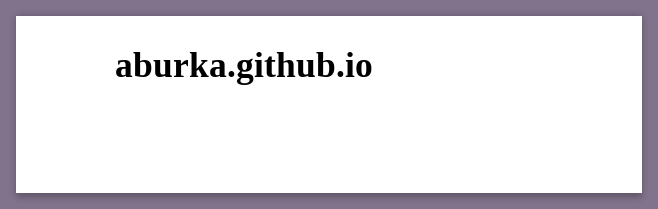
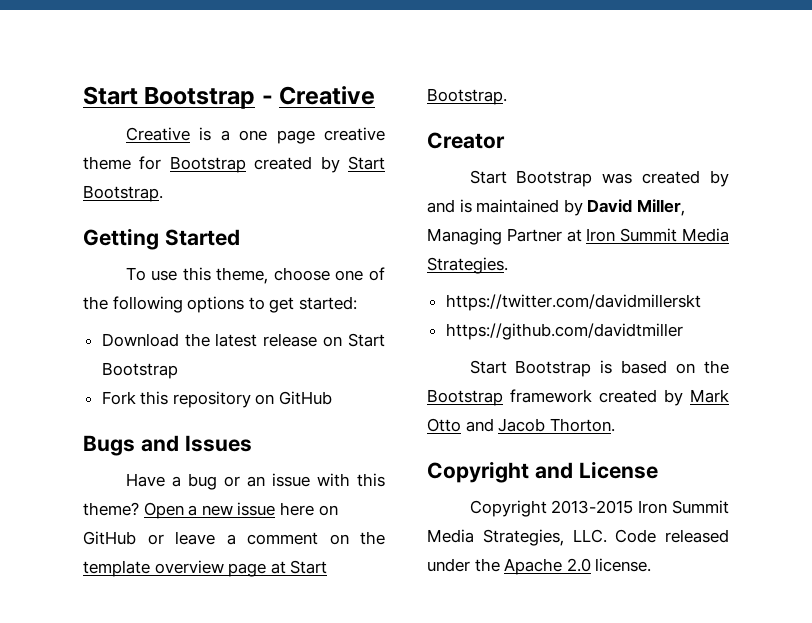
[115,52,373,85] aburka.github.io -> [83,86,376,109] [125,127,385,144] [83,156,385,173] [83,185,163,202] [83,228,240,250] [125,267,386,284] [83,296,357,313] [101,333,386,347] [101,362,178,379] [101,391,333,408] [83,435,252,456] [125,473,385,490] [83,502,338,519] [83,531,385,545] [83,560,328,577] [427,88,507,105] [427,132,505,149] [469,170,729,187] [427,199,685,216] [427,228,729,245] [427,257,508,274] [445,294,701,311] [445,323,683,340] [469,360,729,377] [427,389,729,406] [427,418,615,432] [427,461,658,483] [469,500,729,517] [427,529,729,546] [427,558,652,575] Start Bootstrap - Creative // Creative is a one page creative theme for Bootstrap created by Start Bootstrap. // Getting Started // To use this theme, choose one of the following options to get started: // Download the latest release on Start Bootstrap // Fork this repository on GitHub // Bugs and Issues // Have a bug or an issue with this theme? Open a new issue here on GitHub or leave a comment on the template overview page at Start Bootstrap. // Creator // Start Bootstrap was created by and is maintained by David Miller, Managing Partner at Iron Summit Media Strategies. // https://twitter.com/davidmillerskt // https://github.com/davidtmiller // Start Bootstrap is based on the Bootstrap framework created by Mark Otto and Jacob Thorton. // Copyright and License // Copyright 2013-2015 Iron Summit Media Strategies, LLC. Code released under the Apache 2.0 license.

